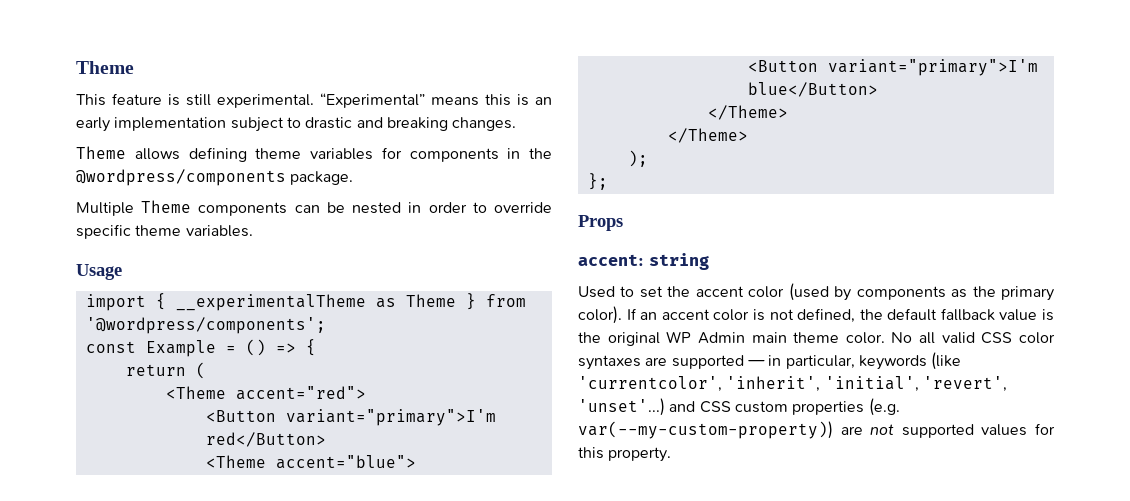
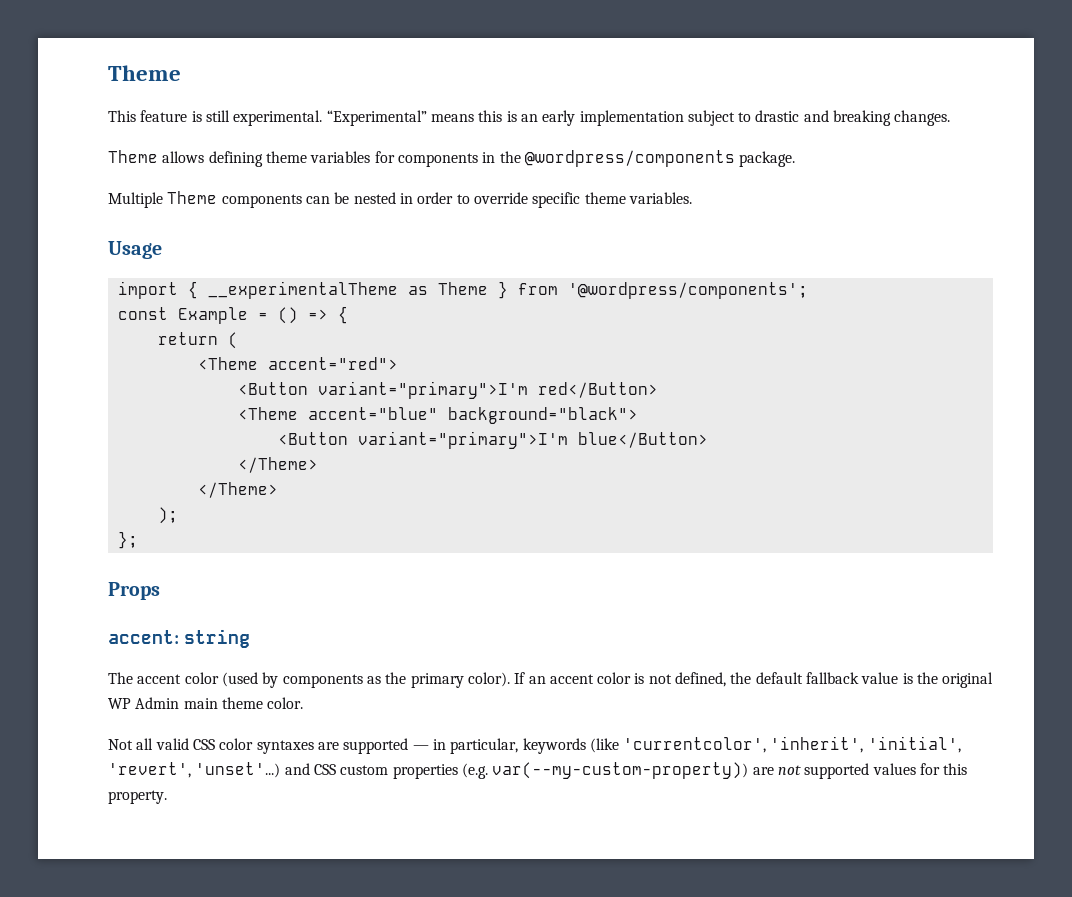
[275,455,416,469] accent="blue"> -> [307,407,638,424] accent="blue" background="black">
[578,286,691,298] Used to set the -> [108,672,133,684] The
[891,332,913,343] No -> [108,739,133,750] // Not

